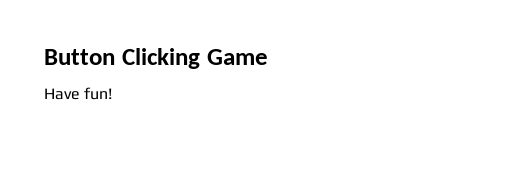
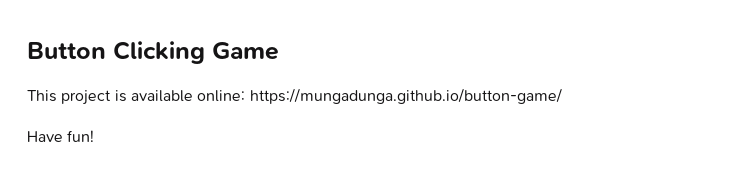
(268, 57) none -> [27,88,562,105] // This project is available online: https://mungadunga.github.io/button-game/

